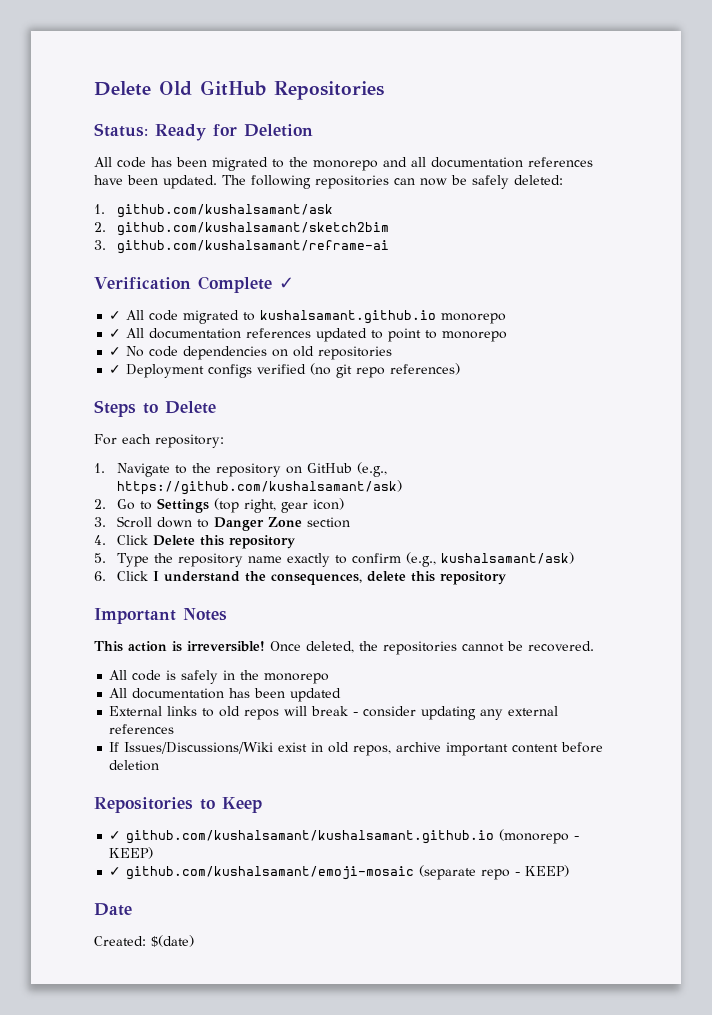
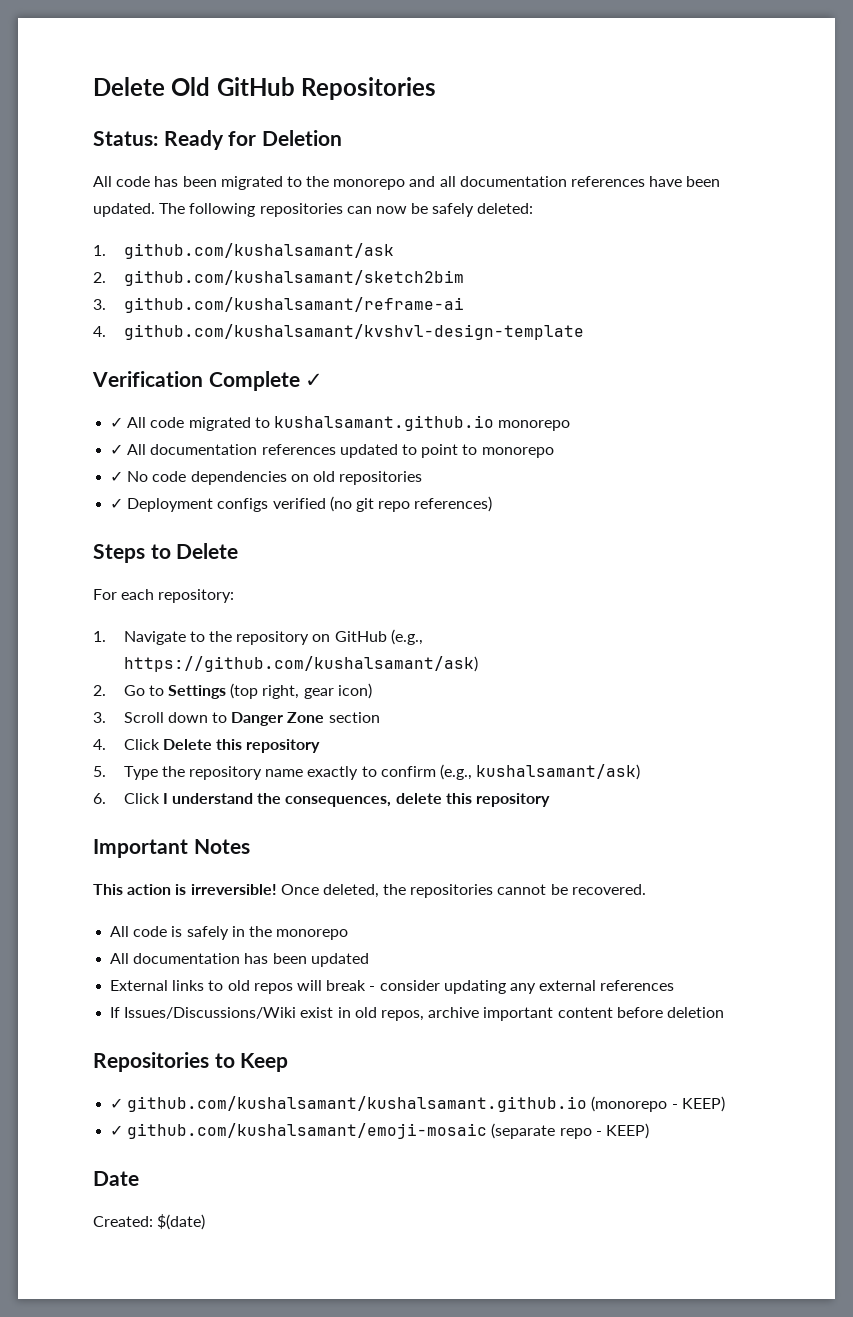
(389, 247) none -> [93,324,584,340] // 4. github.com/kushalsamant/kvshvl-design-template

